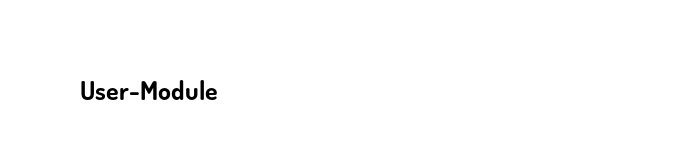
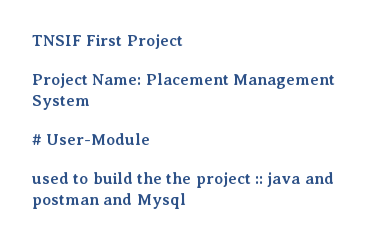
[80,80,218,100] User-Module -> [32,34,183,49] [32,73,335,89] [32,95,90,110] [32,133,151,145] [31,172,334,188] [32,193,186,209] TNSIF First Project // Project Name: Placement Management System // # User-Module // used to build the the project :: java and postman and Mysql

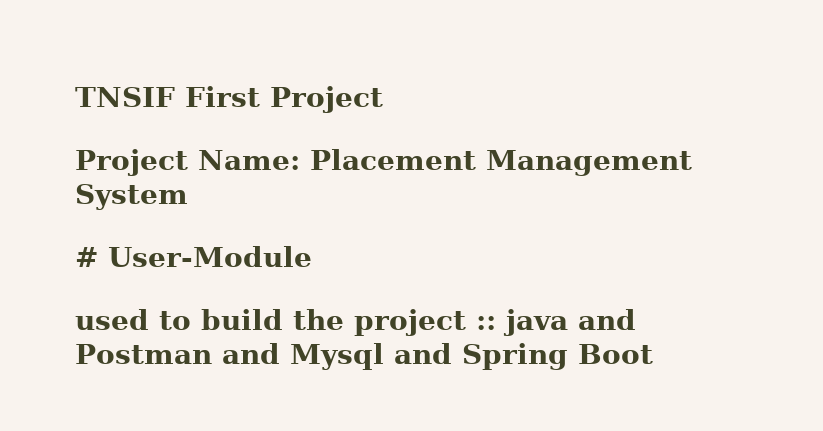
[166,172,192,184] the -> (344, 319) none
[32,195,100,209] postman -> [75,344,212,364] Postman
(186, 201) none -> [393,343,653,370] and Spring Boot

